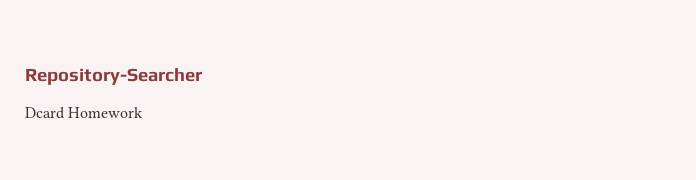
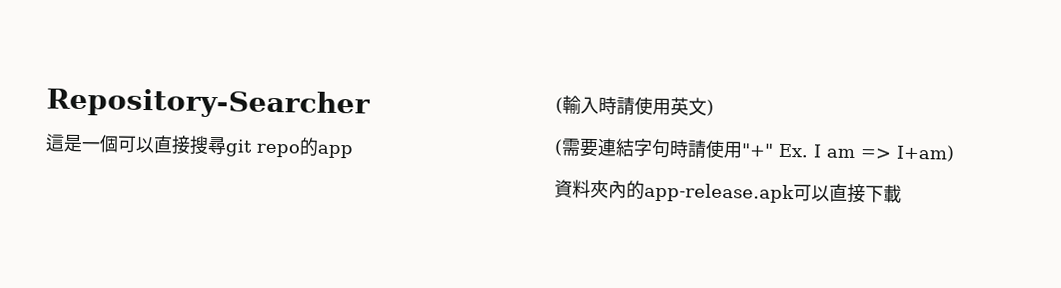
[25,107,144,119] Dcard Homework -> [45,133,353,159] [555,95,714,116] [554,138,955,162] [554,179,902,204] 這是一個可以直接搜尋git repo的app // (輸入時請使用英文) // (需要連結字句時請使用"+" Ex. I am => I+am) // 資料夾內的app-release.apk可以直接下載

